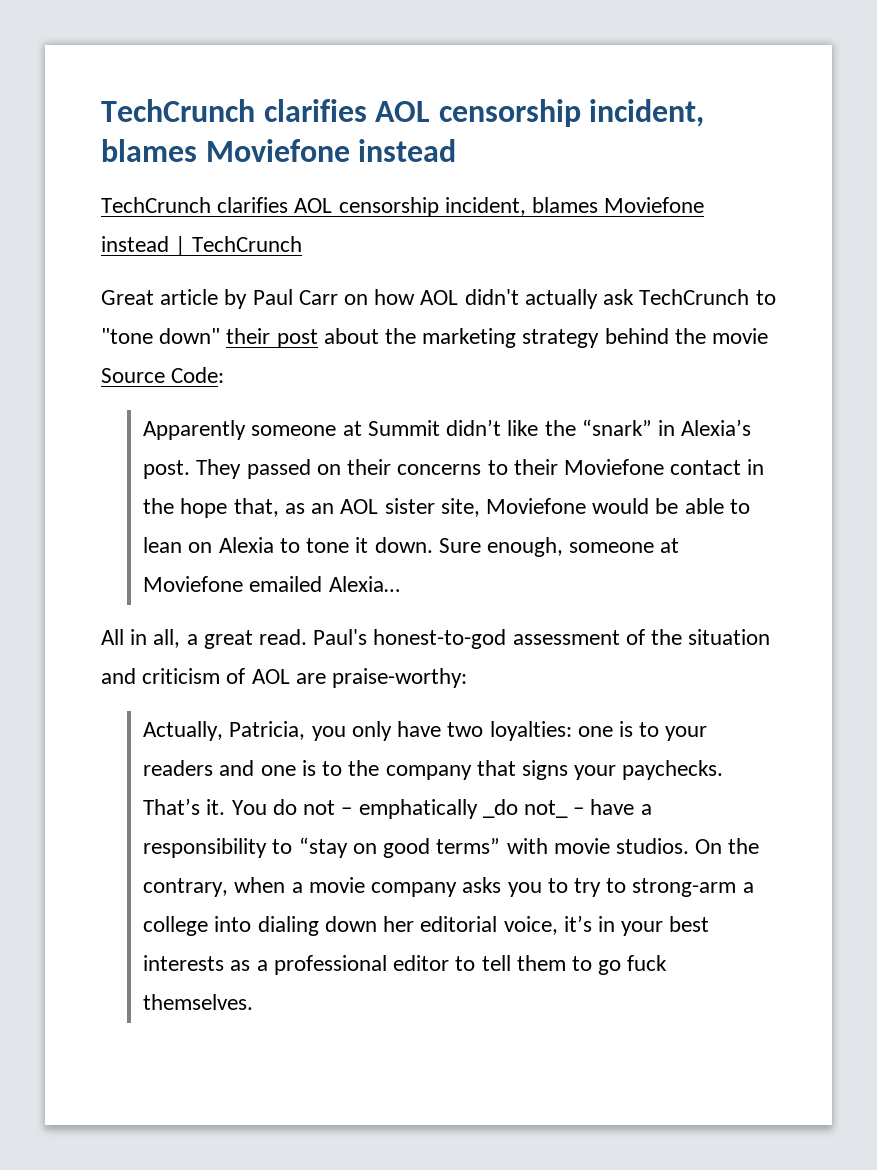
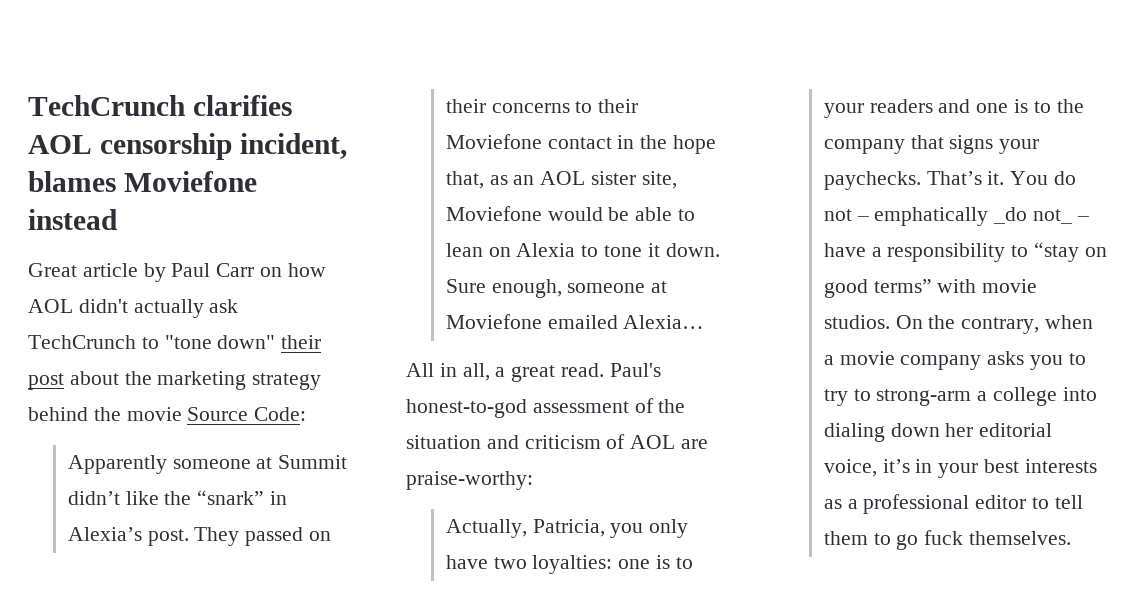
[101,99,705,127] [101,139,457,162] [101,197,705,217] [101,236,303,256] TechCrunch clarifies AOL censorship incident, blames Moviefone instead // TechCrunch clarifies AOL censorship incident, blames Moviefone instead | TechCrunch -> [28,95,292,116] [28,133,347,160] [28,171,257,192] [28,209,118,230] TechCrunch clarifies AOL censorship incident, blames Moviefone instead

